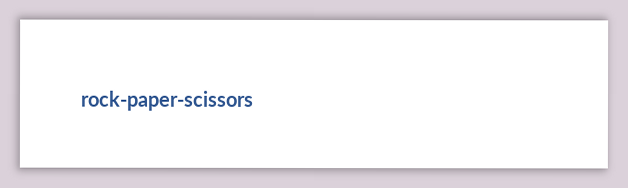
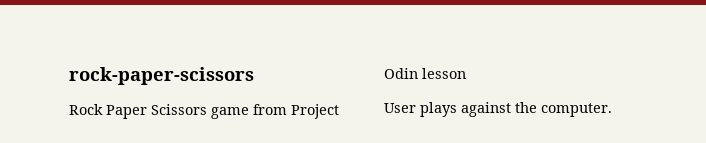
(254, 100) none -> [69,104,339,119] [384,68,466,79] [384,102,612,117] // Rock Paper Scissors game from Project Odin lesson // User plays against the computer.

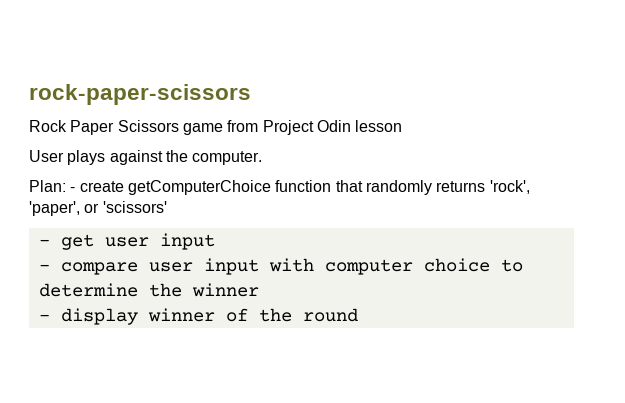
(612, 110) none -> [29,180,530,195] [29,201,167,216] [38,233,215,250] [38,258,523,275] [38,283,259,297] [38,308,358,325] // Plan: - create getComputerChoice function that randomly returns 'rock', 'paper', or 'scissors' // - get user input // - compare user input with computer choice to determine the winner // - display winner of the round

